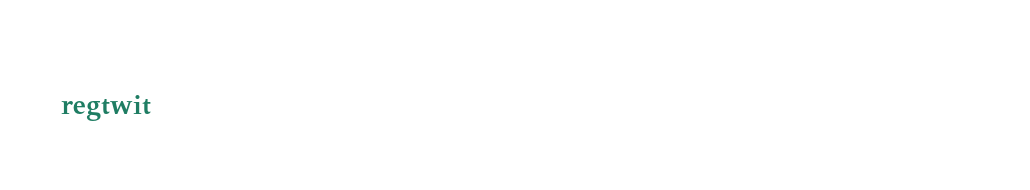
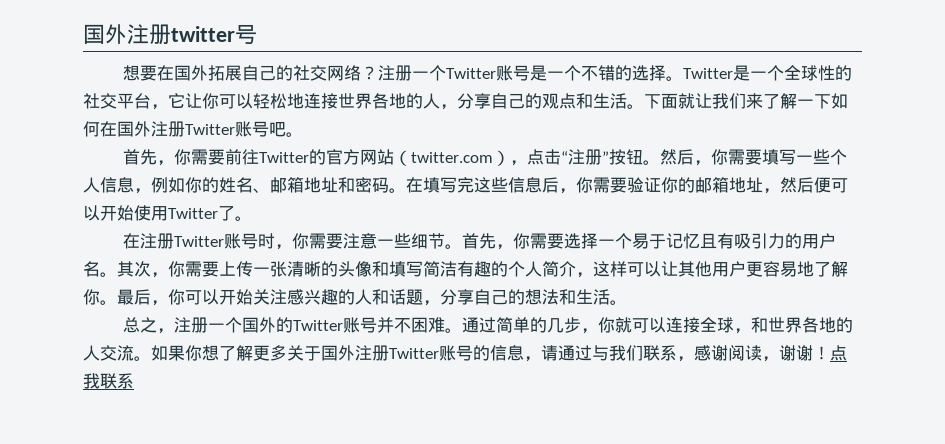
[61,95,151,121] regtwit -> [83,24,257,45] [123,65,853,81] [83,93,848,110] [83,121,303,137] [123,149,848,166] [83,177,848,194] [83,205,252,221] [123,233,837,250] [83,261,848,278] [83,289,627,306] [123,317,854,334] [83,345,847,362] [83,373,134,389] 国外注册twitter号 // 想要在国外拓展自己的社交网络？注册一个Twitter账号是一个不错的选择。Twitter是一个全球性的社交平台，它让你可以轻松地连接世界各地的人，分享自己的观点和生活。下面就让我们来了解一下如何在国外注册Twitter账号吧。 // 首先，你需要前往Twitter的官方网站（twitter.com），点击“注册”按钮。然后，你需要填写一些个人信息，例如你的姓名、邮箱地址和密码。在填写完这些信息后，你需要验证你的邮箱地址，然后便可以开始使用Twitter了。 // 在注册Twitter账号时，你需要注意一些细节。首先，你需要选择一个易于记忆且有吸引力的用户名。其次，你需要上传一张清晰的头像和填写简洁有趣的个人简介，这样可以让其他用户更容易地了解你。最后，你可以开始关注感兴趣的人和话题，分享自己的想法和生活。 // 总之，注册一个国外的Twitter账号并不困难。通过简单的几步，你就可以连接全球，和世界各地的人交流。如果你想了解更多关于国外注册Twitter账号的信息，请通过与我们联系，感谢阅读，谢谢！点我联系

